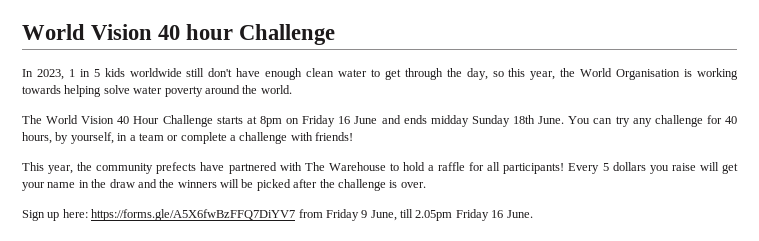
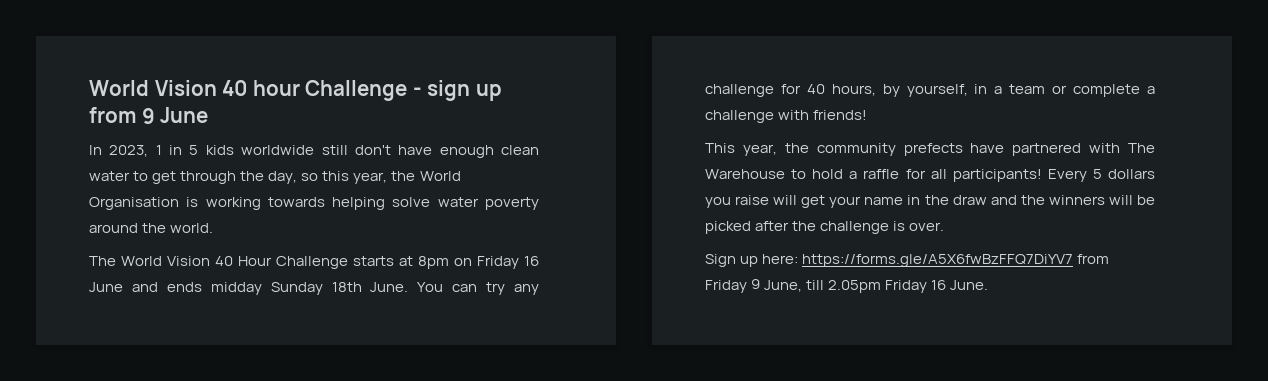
(336, 34) none -> [412,80,502,101] [89,107,209,124] - sign up from 9 June

